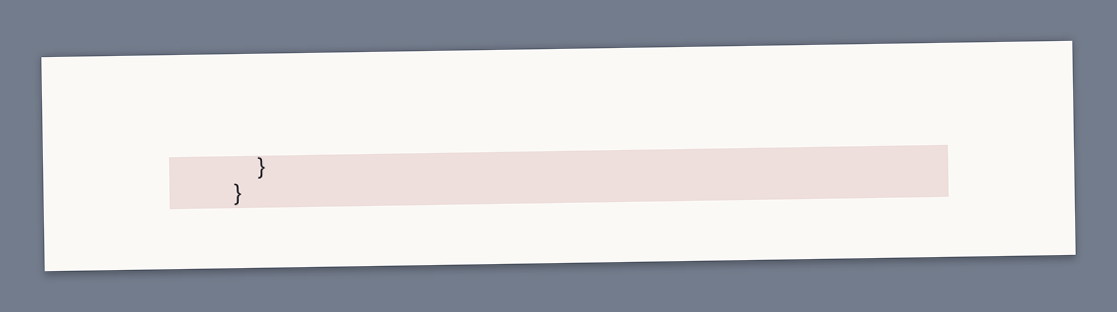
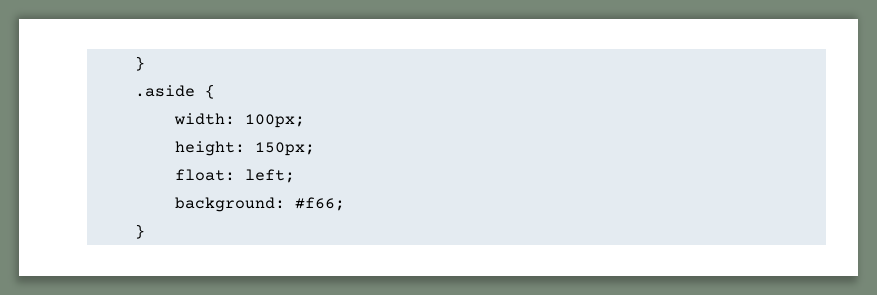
[253,156,268,179] } -> [135,56,146,71] [135,84,216,99] [174,113,306,128] [175,141,316,156] [175,169,296,183] [175,197,346,212] } // .aside { // width: 100px; // height: 150px; // float: left; // background: #f66;

